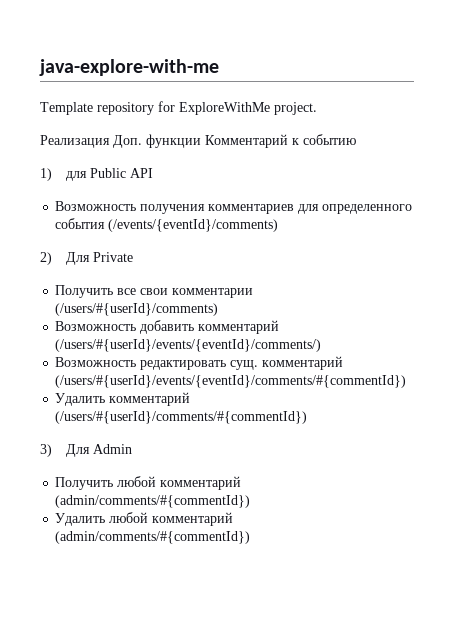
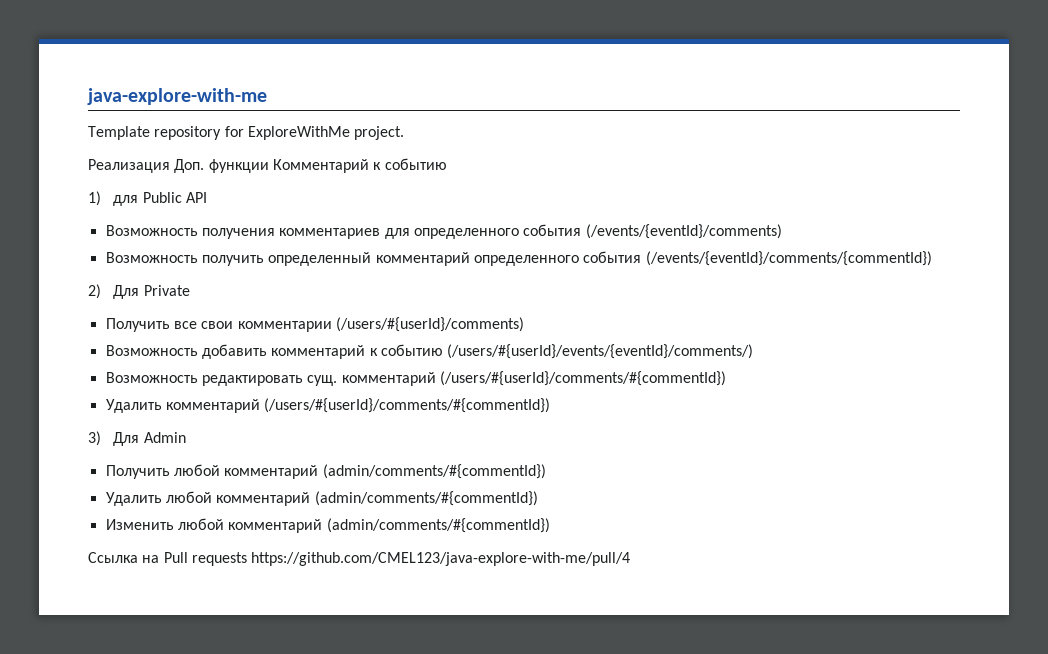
(279, 225) none -> [105,251,932,266] // Возможность получить определенный комментарий определенного события (/events/{eventId}/comments/{commentId})
(280, 327) none -> [369,344,443,356] к событию
[55,375,407,388] (/users/#{userId}/events/{eventId}/comments/#{commentId}) -> [439,371,726,386] (/users/#{userId}/comments/#{commentId})
(251, 537) none -> [105,518,550,533] [88,552,631,566] // Изменить любой комментарий (admin/comments/#{commentId}) // Ссылка на Pull requests https://github.com/CMEL123/java-explore-with-me/pull/4

